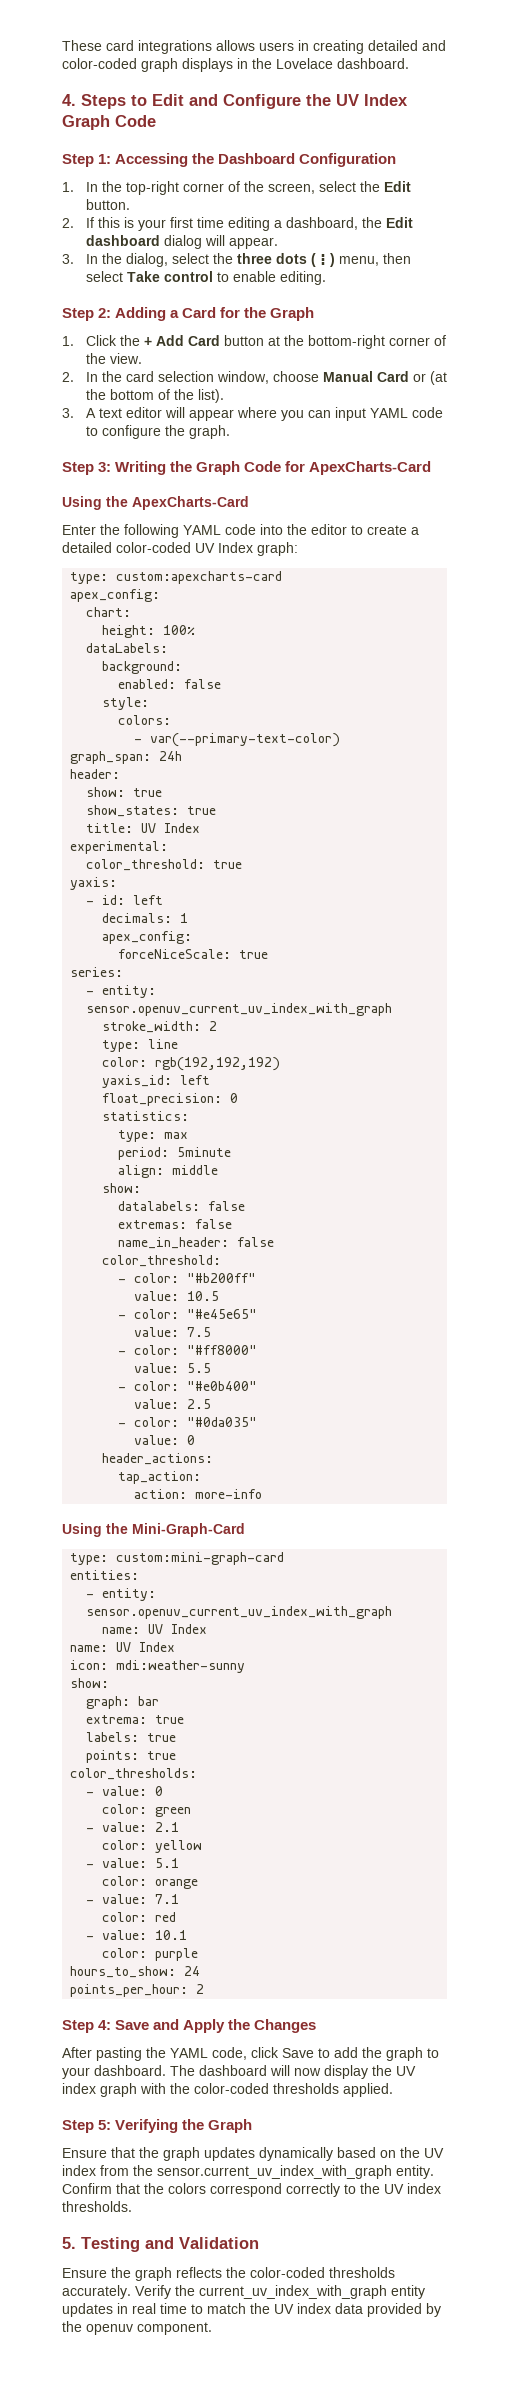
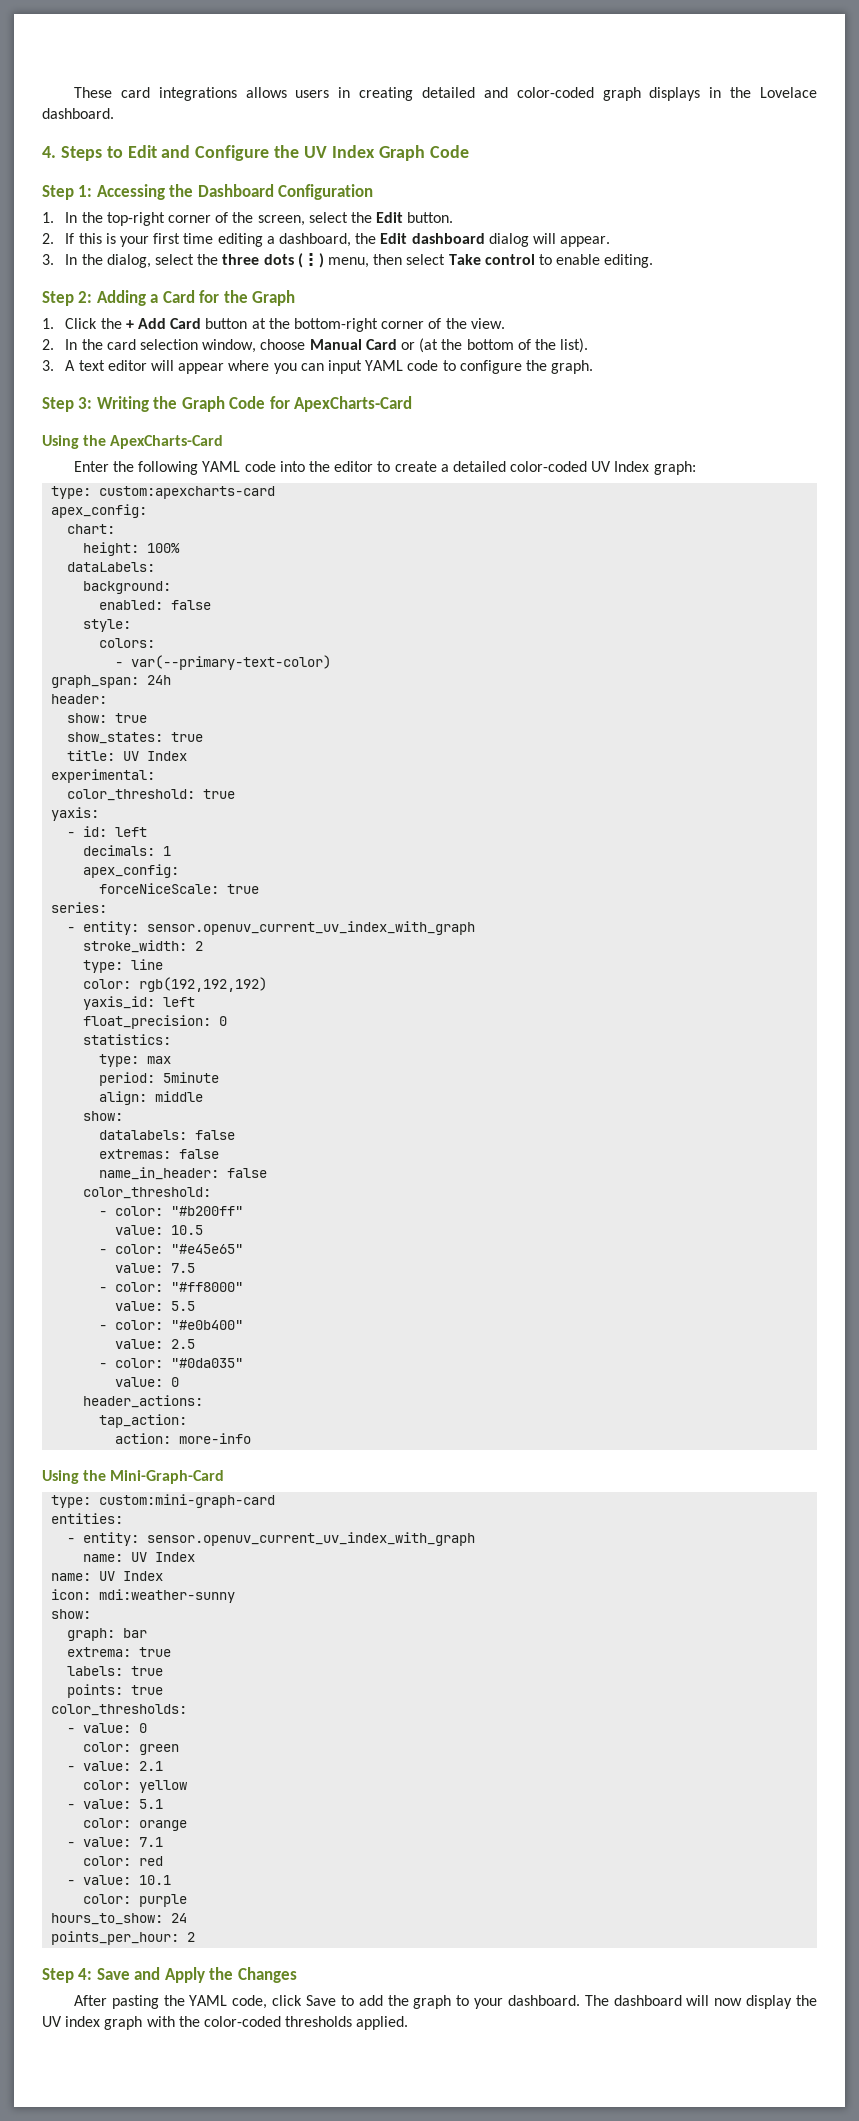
[62,2119,253,2133] [62,2147,444,2161] [62,2165,434,2179] [62,2183,441,2197] [62,2201,132,2212] [62,2237,259,2252] [62,2267,395,2281] [62,2285,425,2299] [62,2303,441,2317] [62,2321,212,2335] // Step 5: Verifying the Graph // Ensure that the graph updates dynamically based on the UV index from the sensor.current_uv_index_with_graph entity. Confirm that the colors correspond correctly to the UV index thresholds. // 5. Testing and Validation // Ensure the graph reflects the color-coded thresholds accurately. Verify the current_uv_index_with_graph entity updates in real time to match the UV index data provided by the openuv component. -> (409, 2023) none

